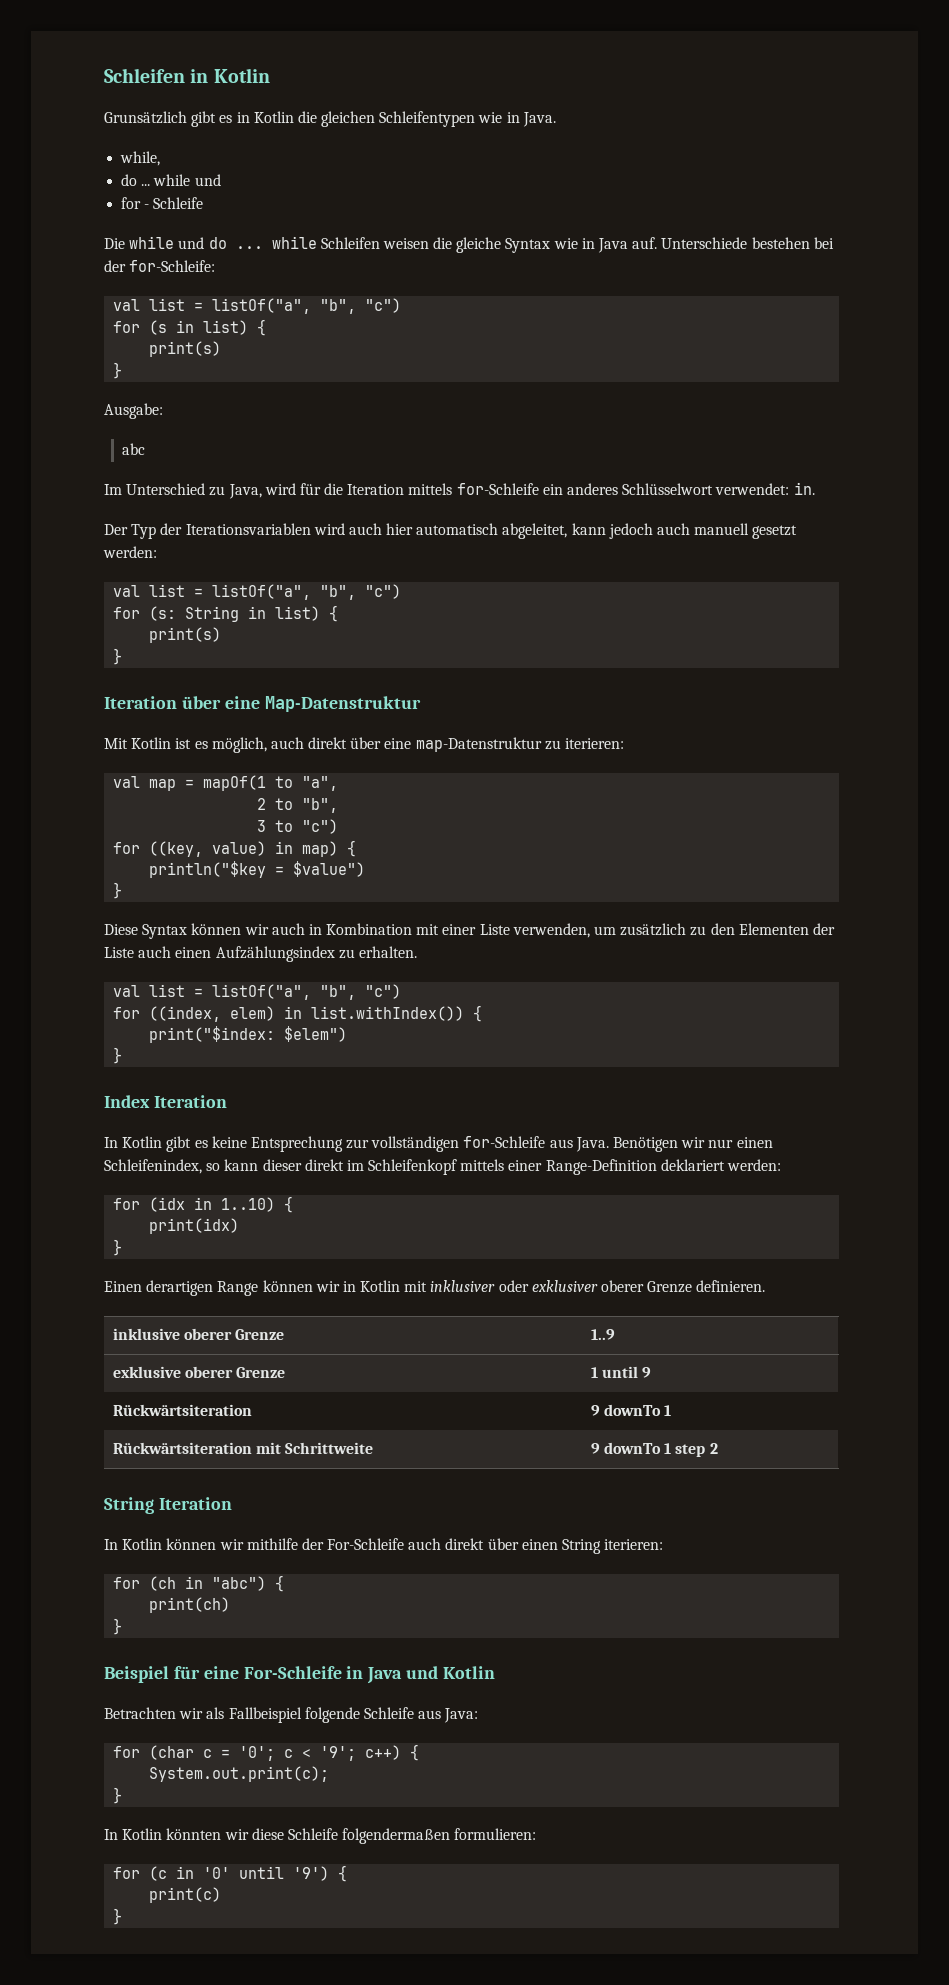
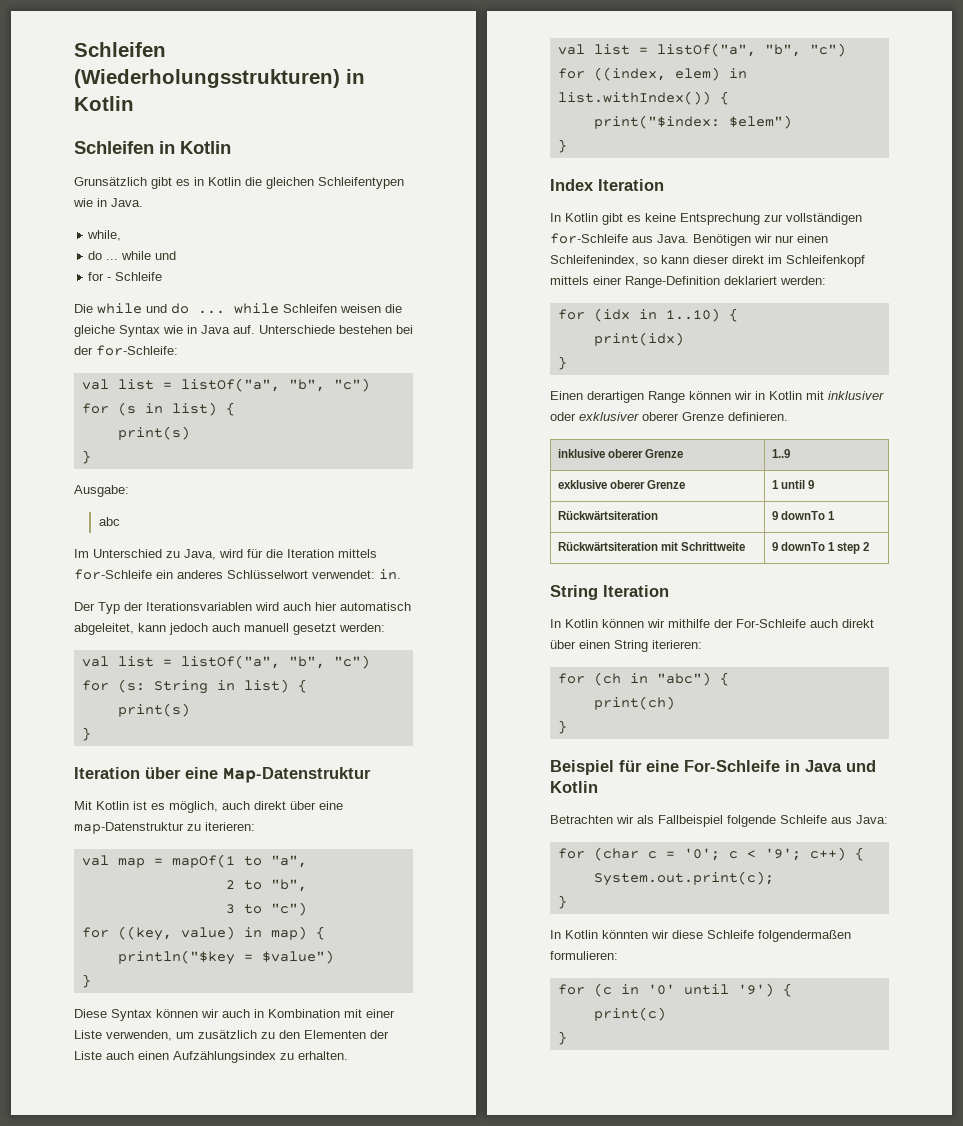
[104,68,185,83] Schleifen -> [74,42,166,57] [74,69,365,88] [74,96,134,111] [74,141,154,154] Schleifen (Wiederholungsstrukturen) in Kotlin // Schleifen

